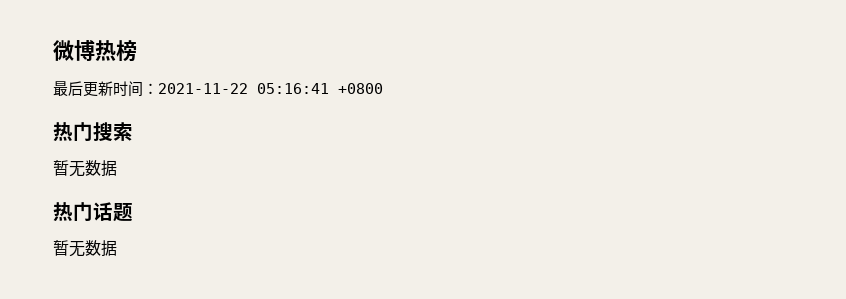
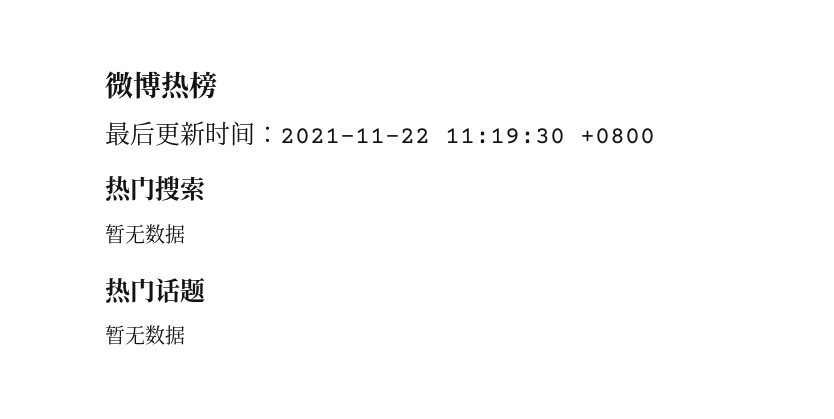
[257,83,329,94] 05:16:41 -> [445,128,565,144] 11:19:30

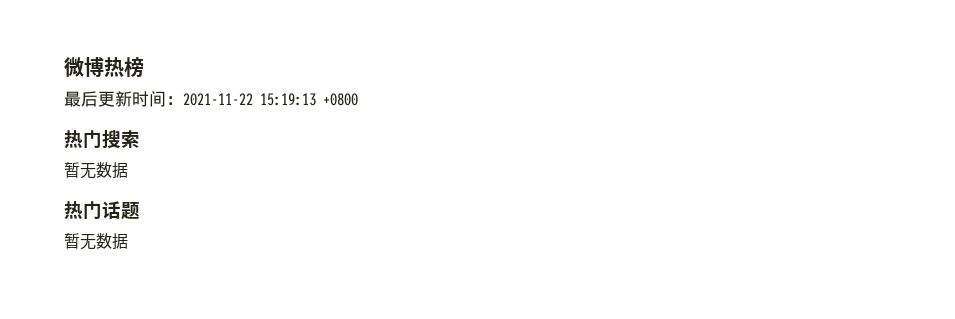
[445,128,565,144] 11:19:30 -> [260,93,316,106] 15:19:13

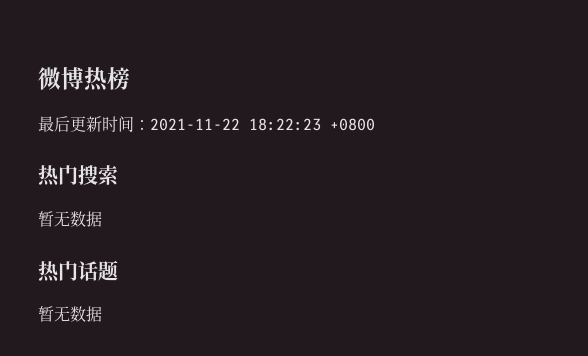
[260,93,316,106] 15:19:13 -> [249,118,321,131] 18:22:23

